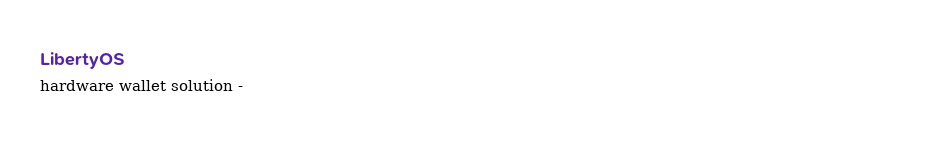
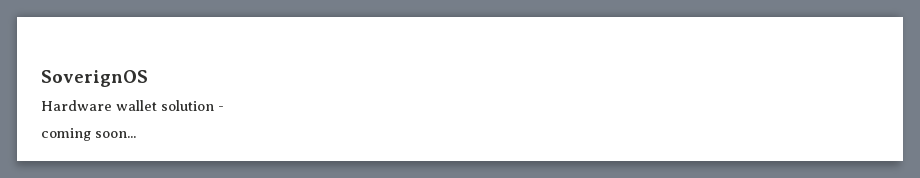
[40,52,125,69] [40,80,114,91] LibertyOS // hardware -> [41,70,148,87] [41,100,112,111] SoverignOS // Hardware
(243, 88) none -> [41,128,136,141] // coming soon...

